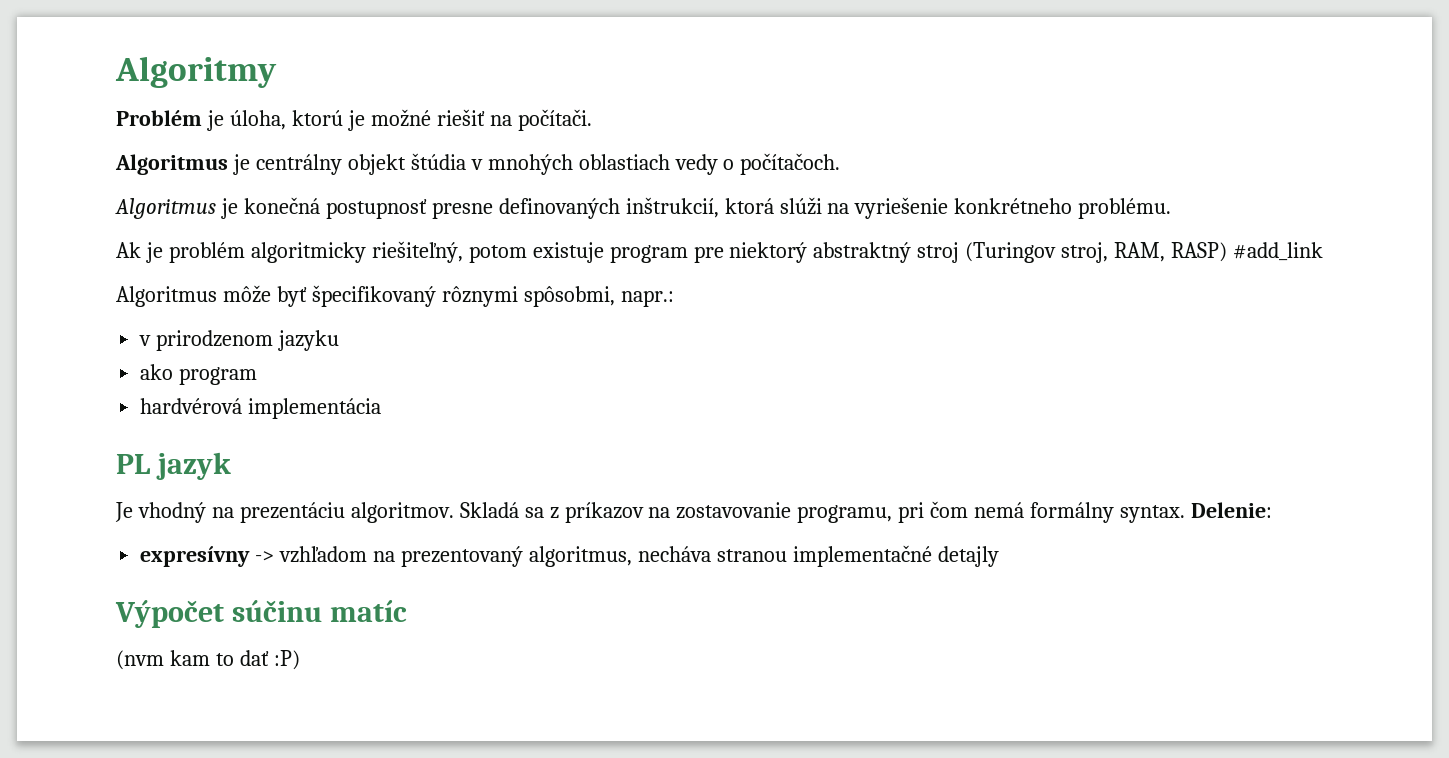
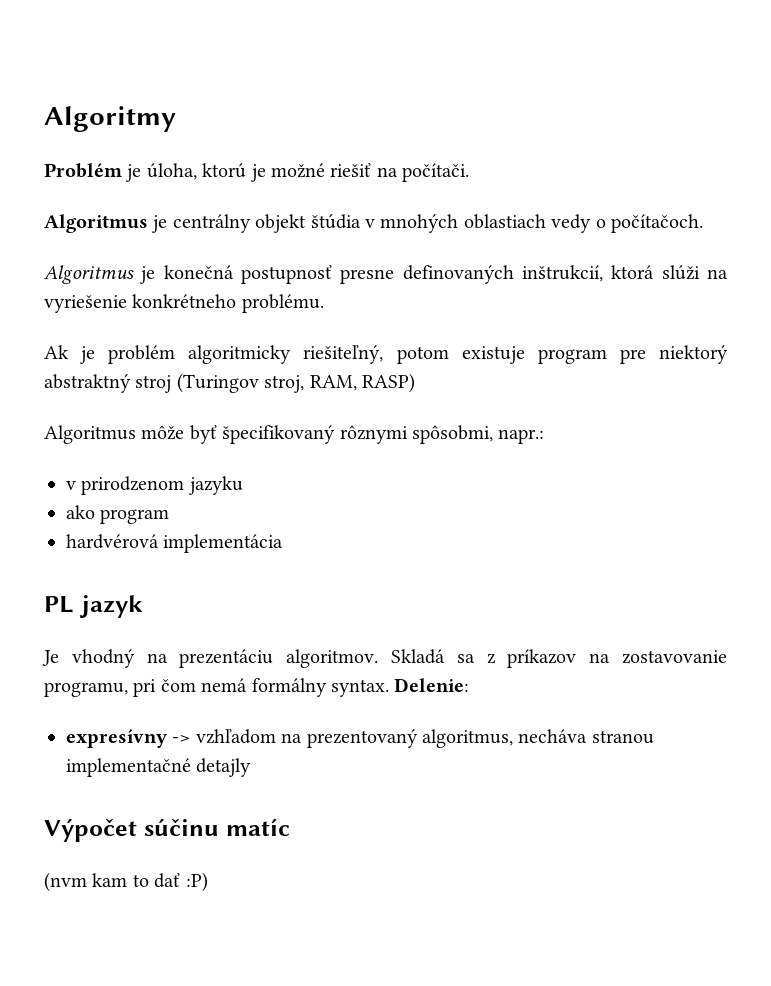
[1233,242,1324,261] #add_link -> (415, 383) none

